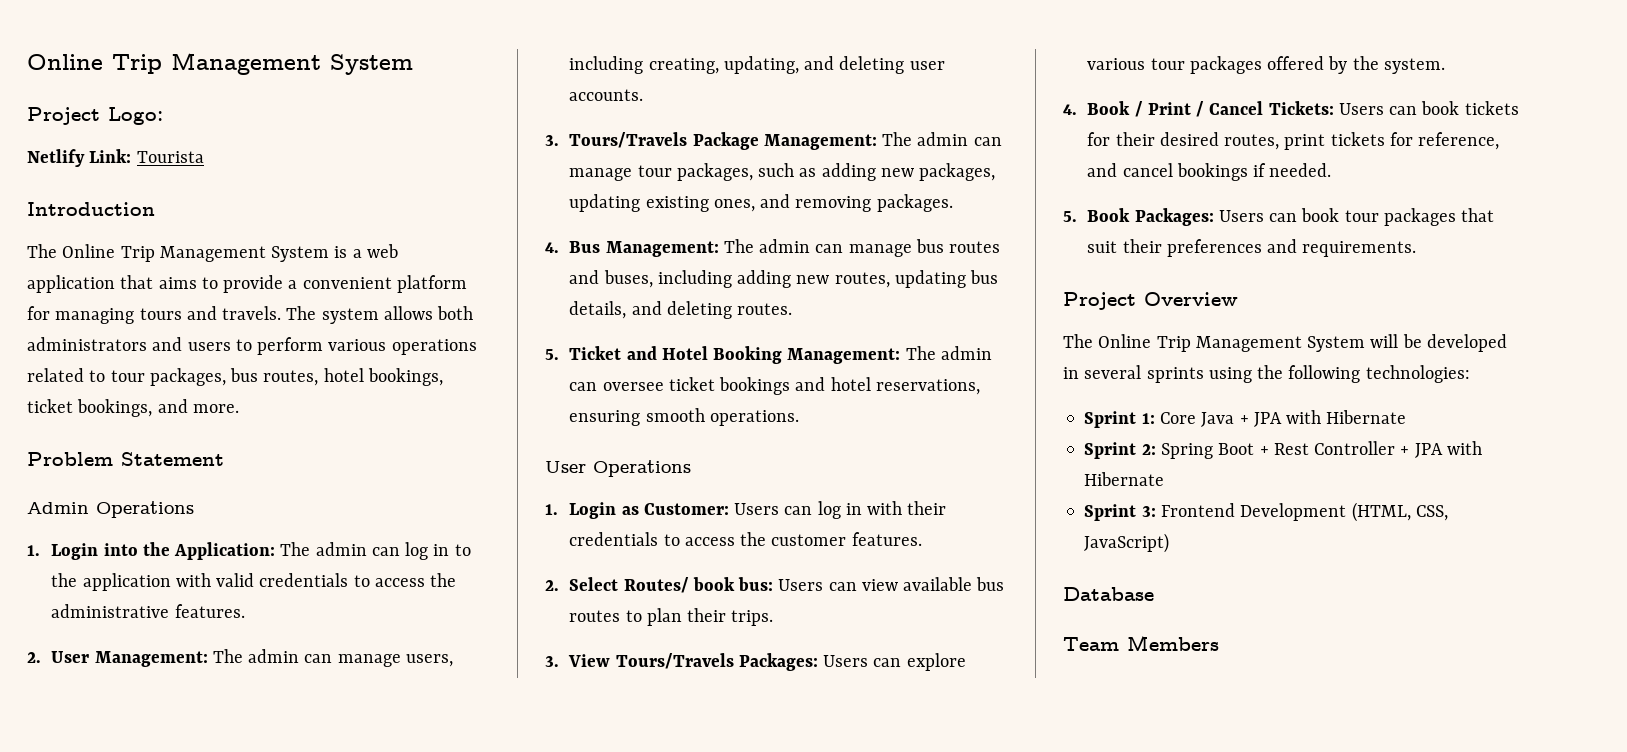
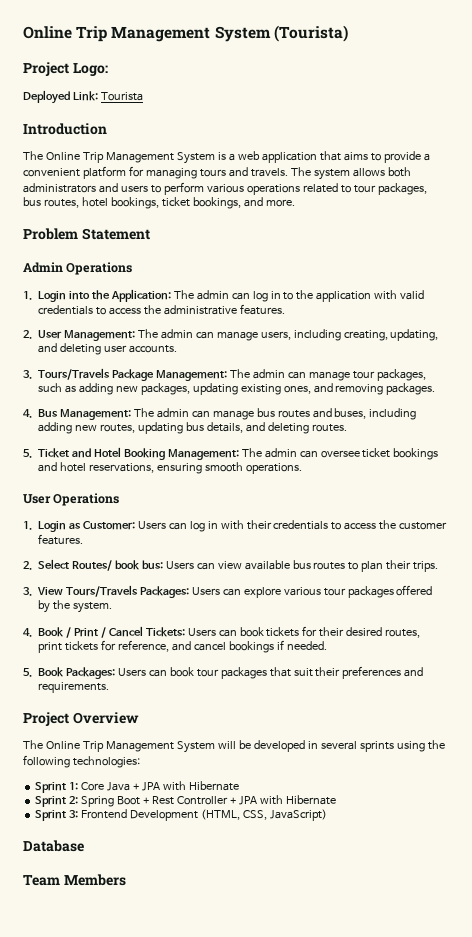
[27,53,413,75] Online Trip Management System -> [23,25,348,42] Online Trip Management System (Tourista)
[27,149,85,167] Netlify -> [23,90,70,104] Deployed

